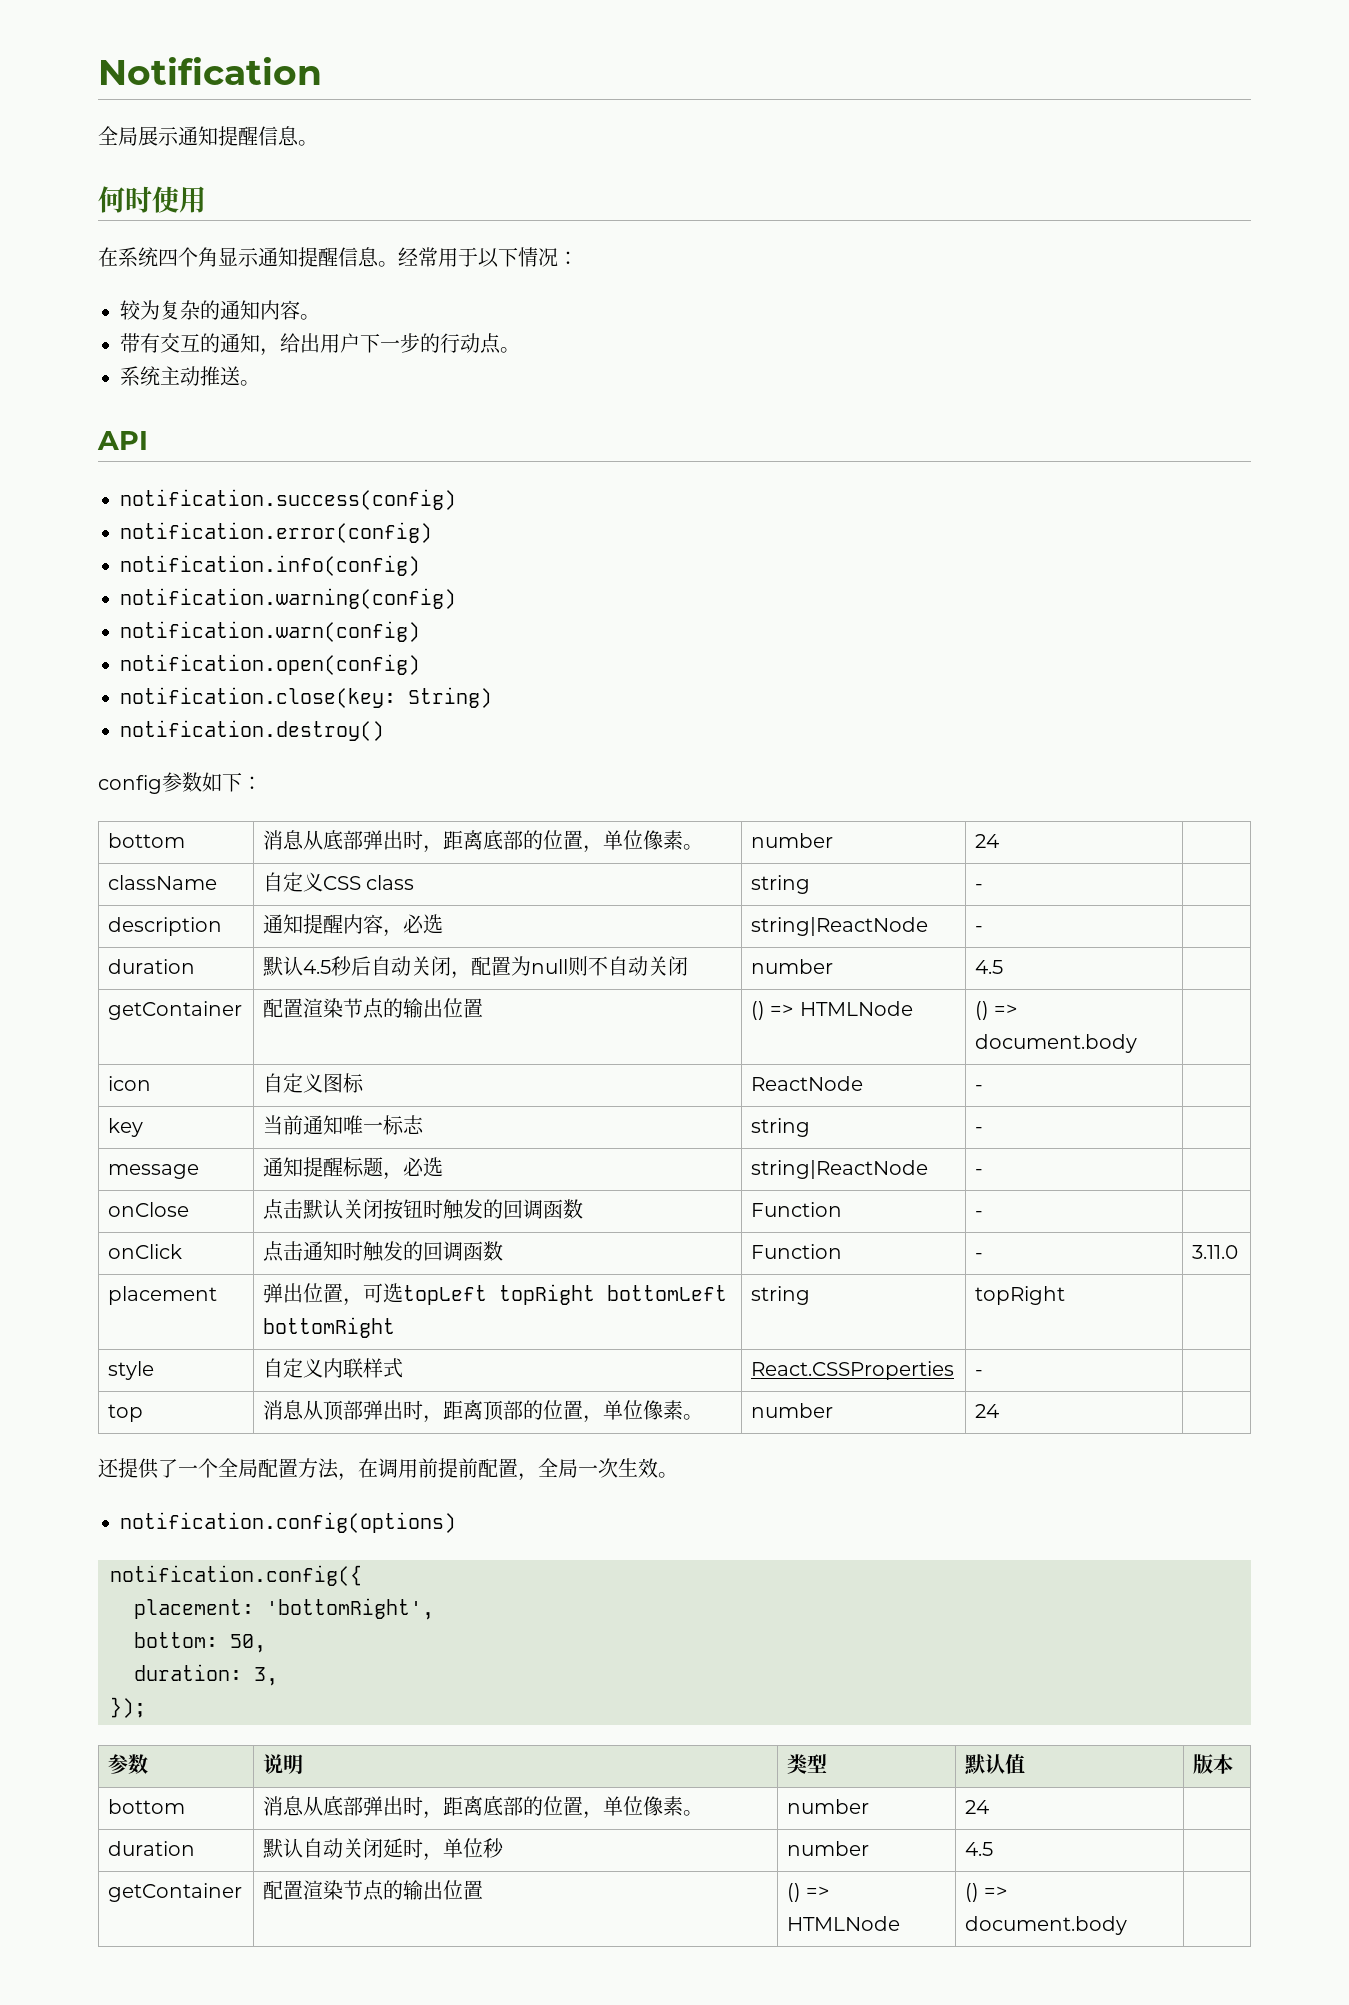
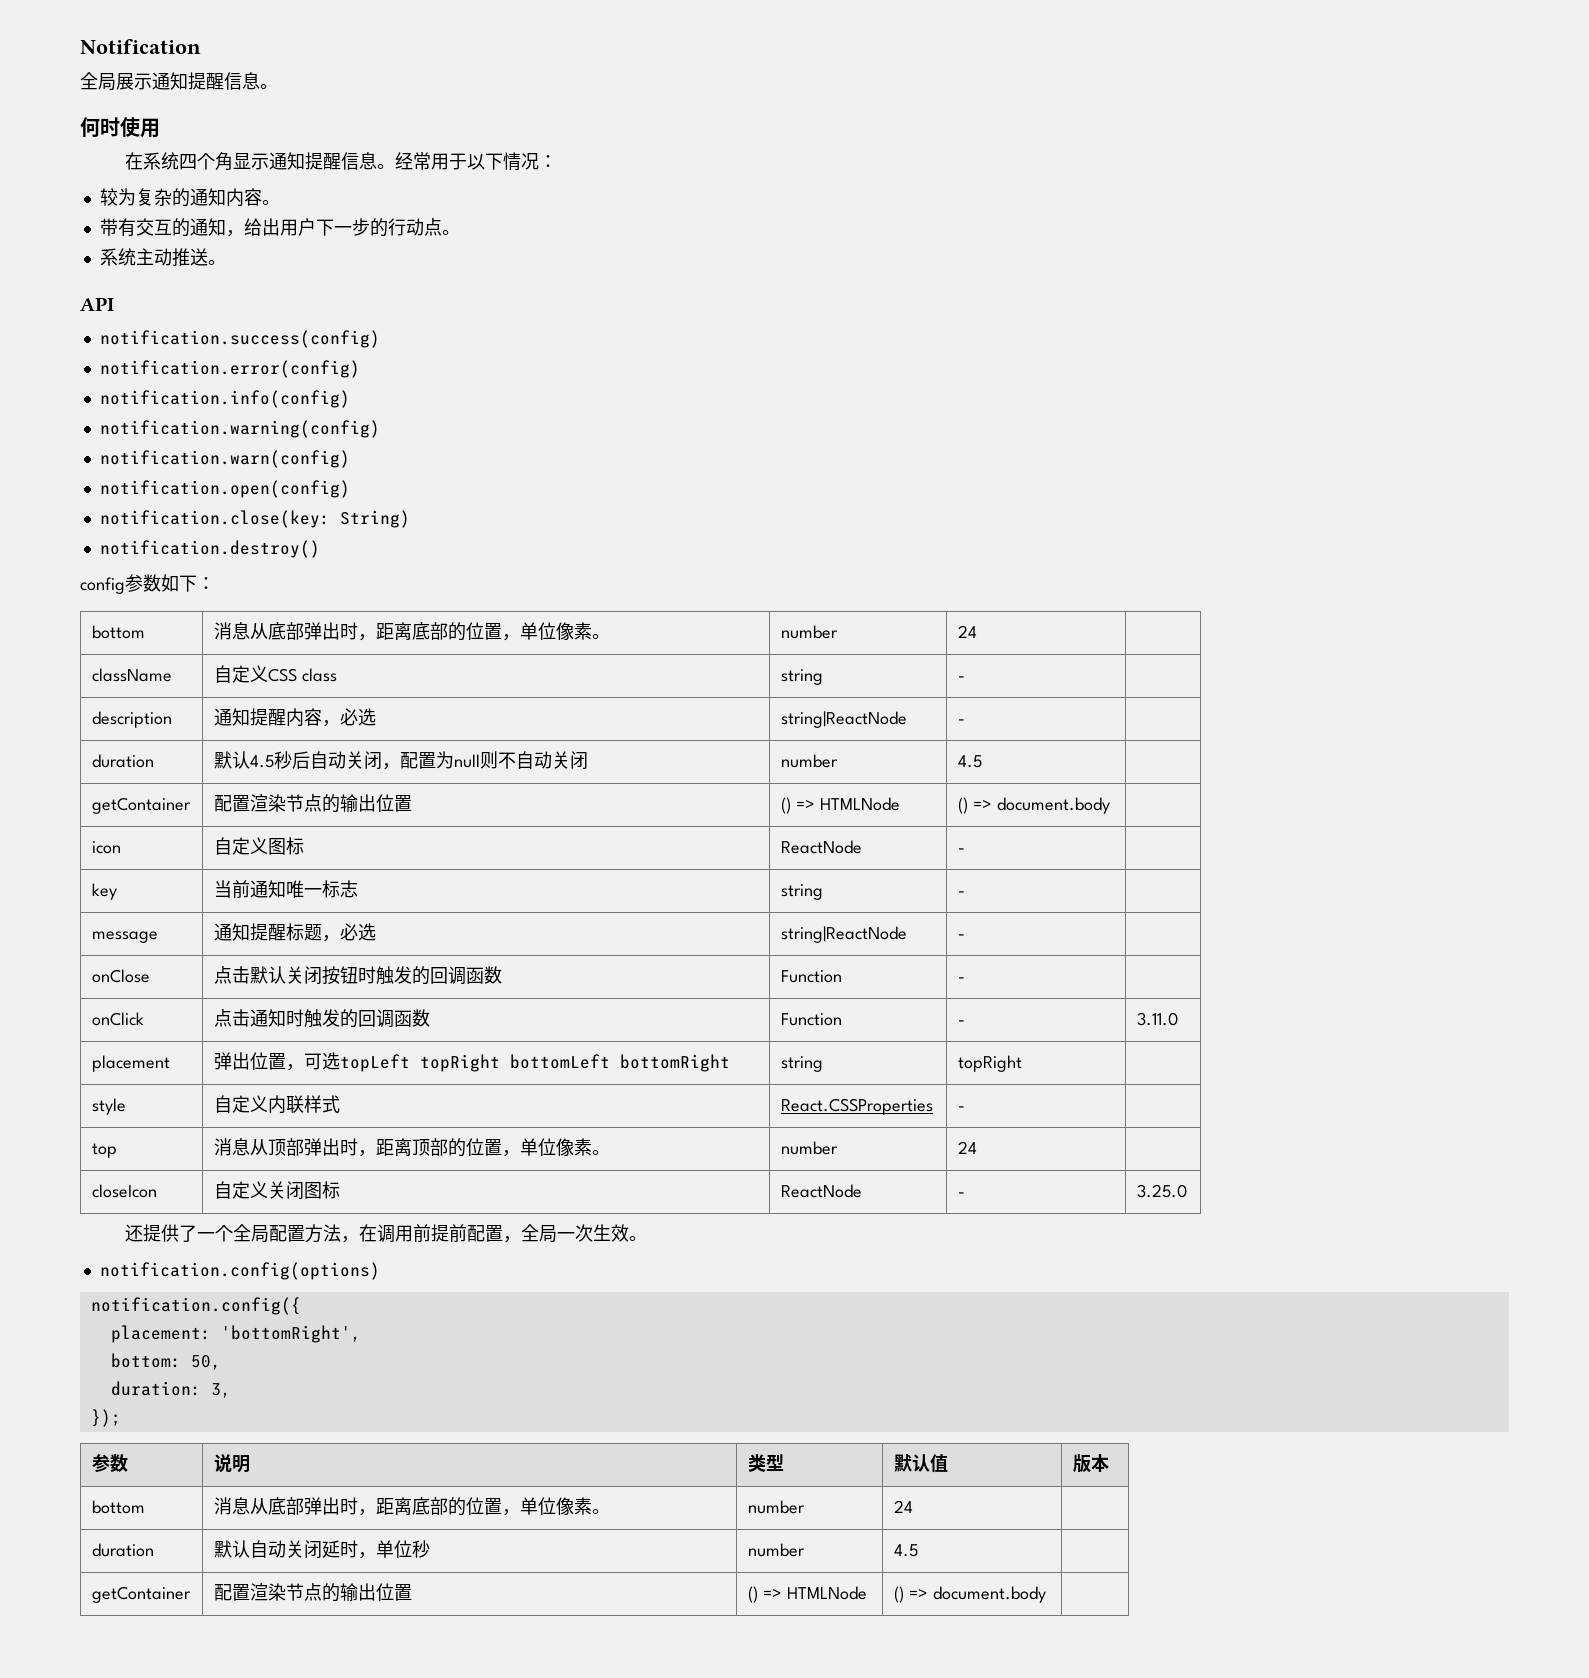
(1000, 1411) none -> [91,1184,157,1198] [213,1181,340,1200] [780,1184,862,1198] [957,1192,965,1197] [1136,1184,1187,1198] // closeIcon | 自定义关闭图标 | ReactNode | - | 3.25.0

